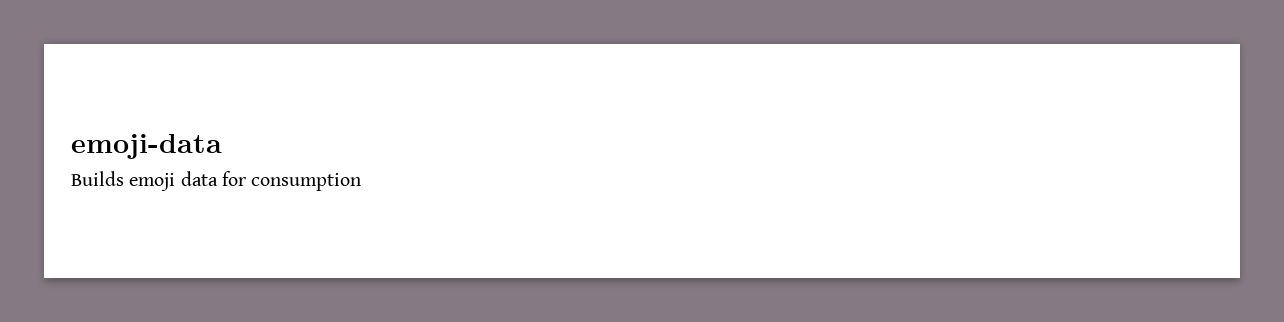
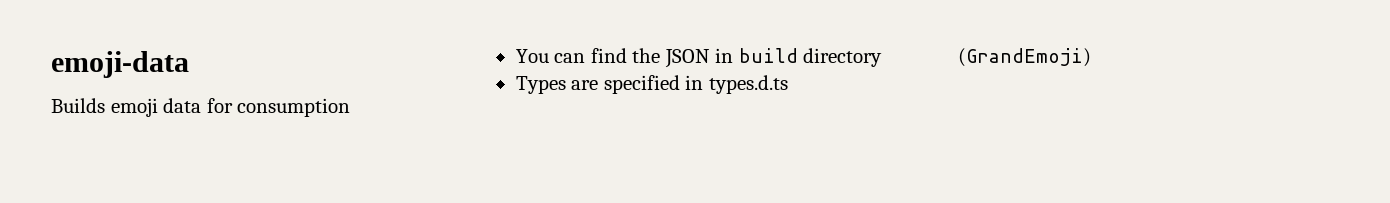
(362, 182) none -> [515,48,883,68] [515,75,788,94] [957,48,1091,67] // You can find the JSON in build directory // Types are specified in types.d.ts (GrandEmoji)

